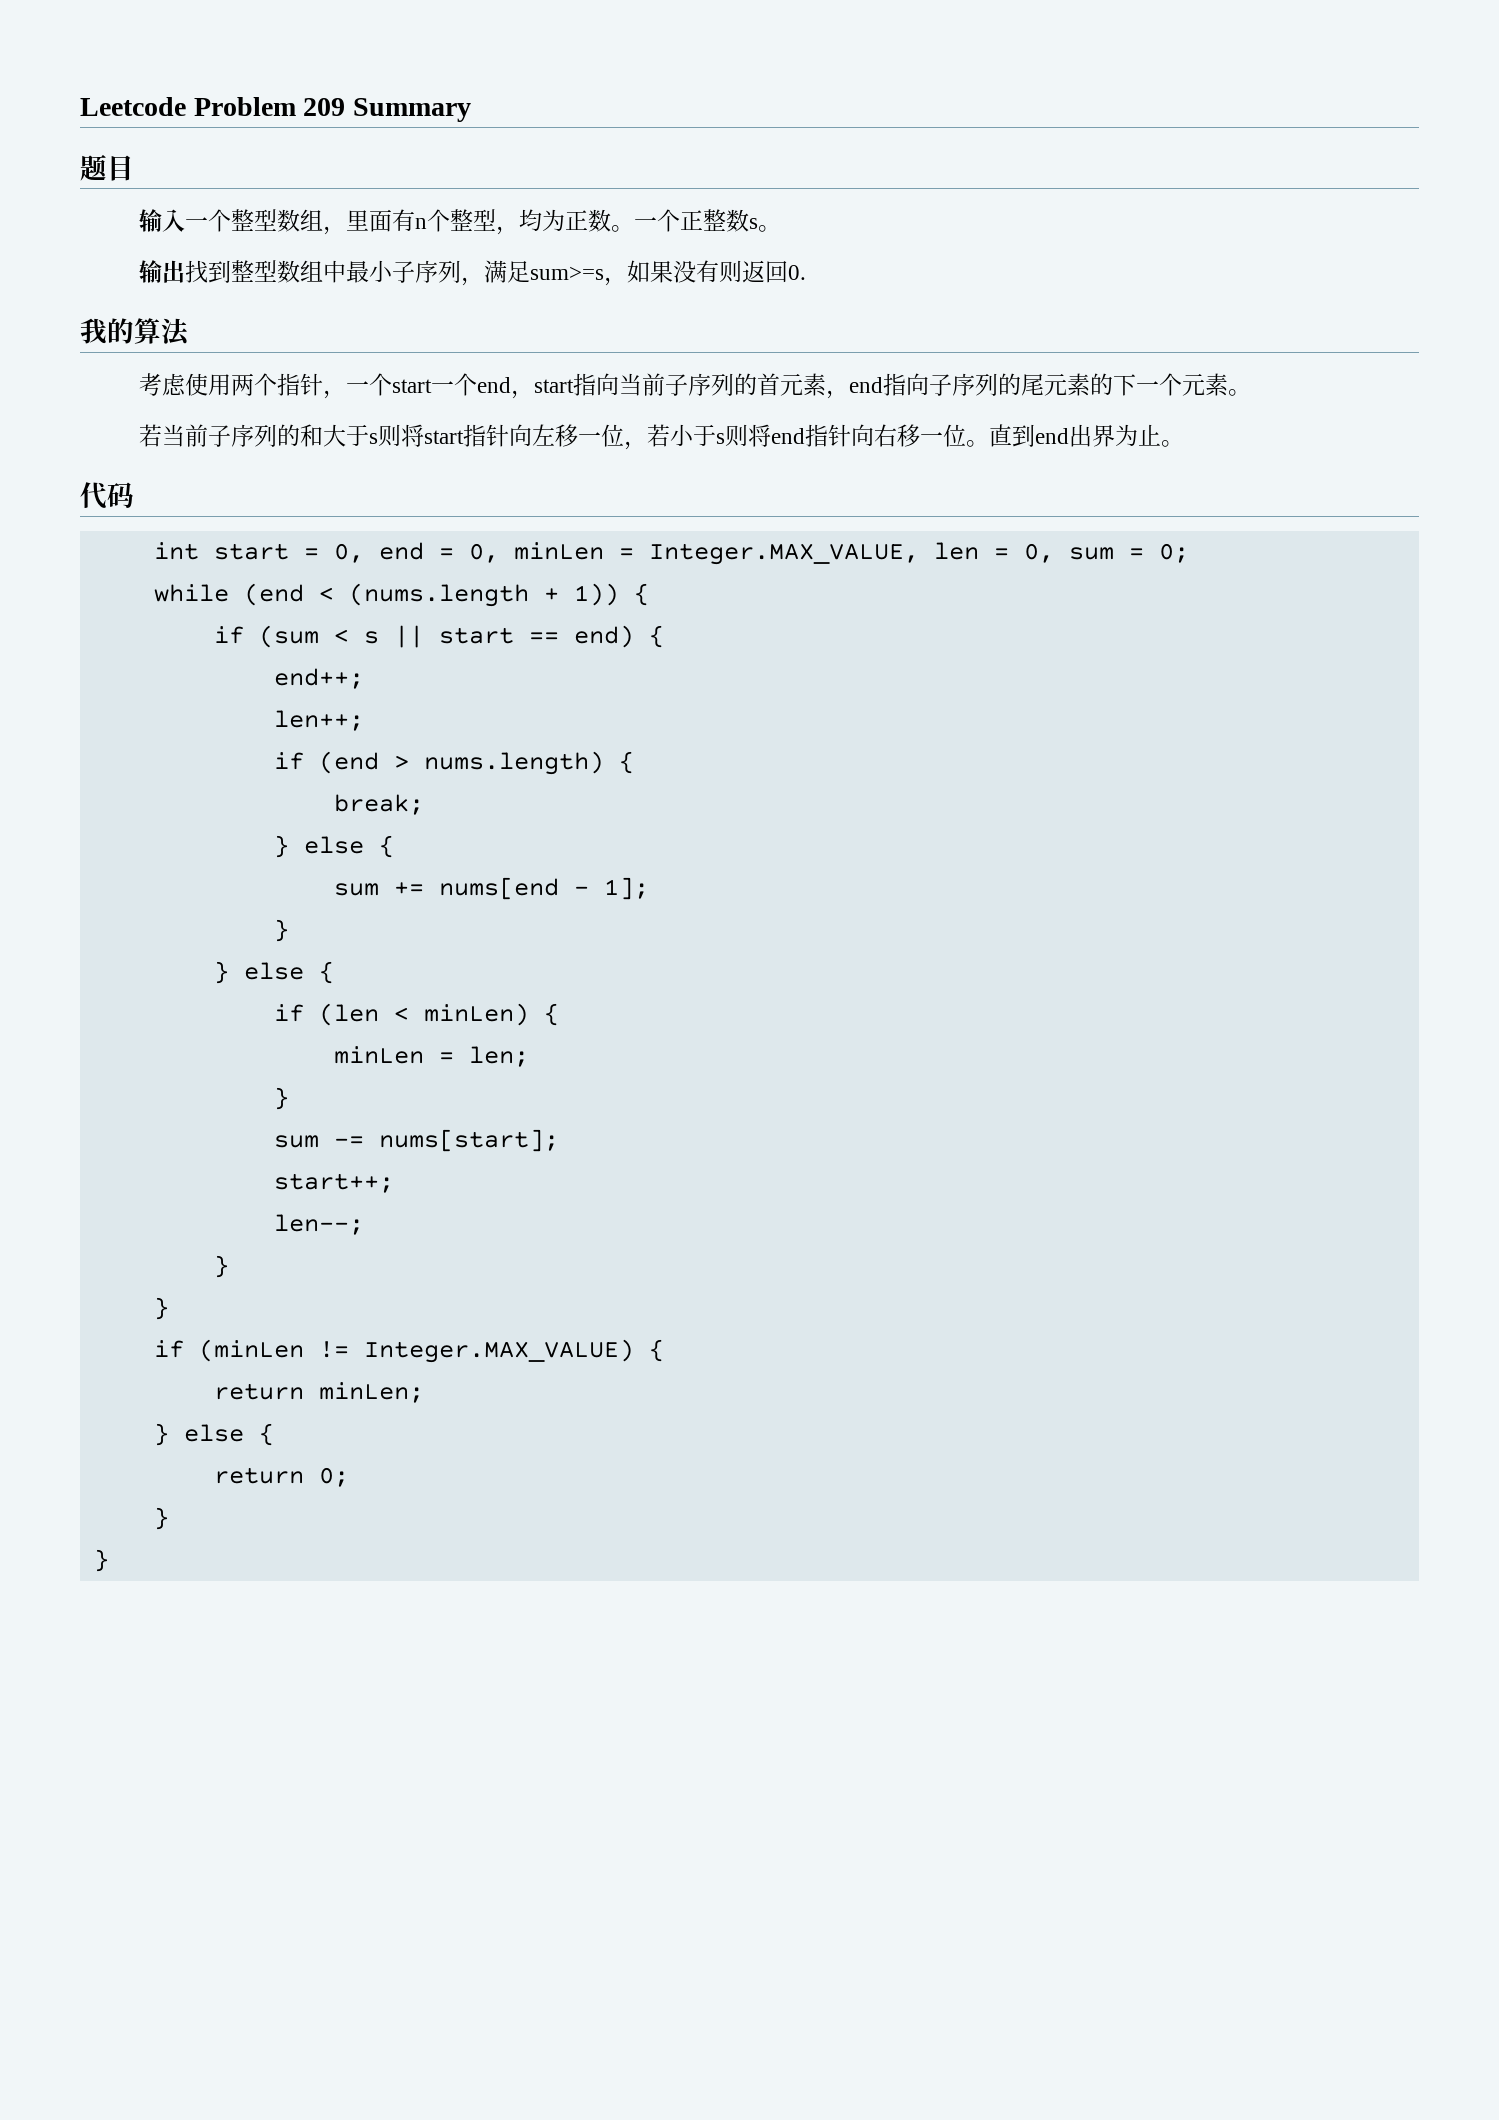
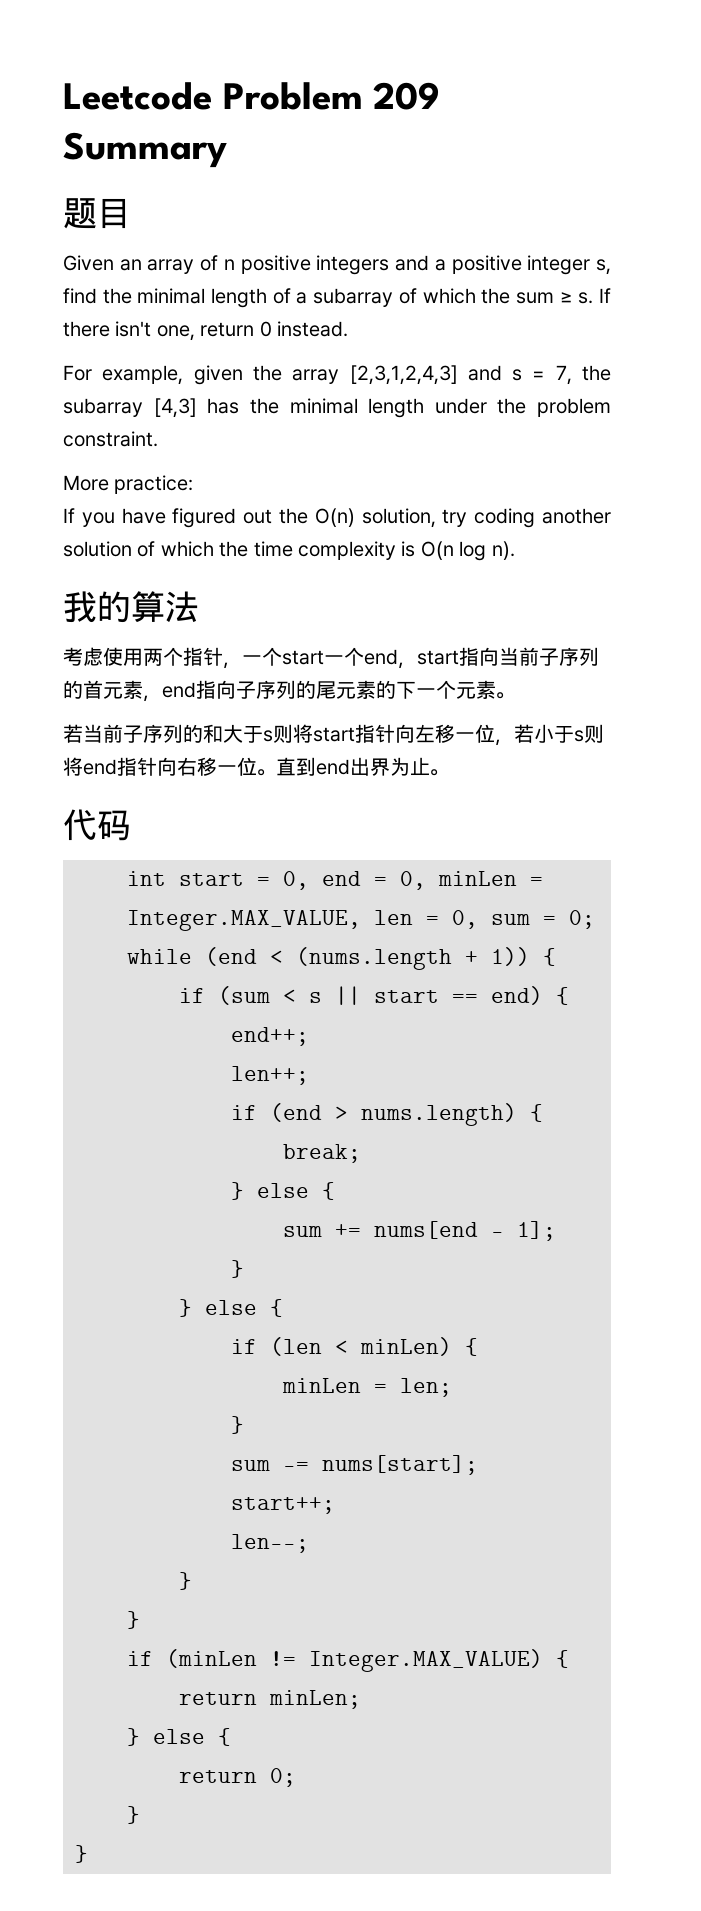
[139,209,782,235] [139,260,807,286] 输入一个整型数组，里面有n个整型，均为正数。一个正整数s。 // 输出找到整型数组中最小子序列，满足sum>=s，如果没有则返回0. -> [63,255,611,275] [63,288,611,308] [63,321,348,341] [63,365,612,385] [63,398,611,418] [63,431,158,447] [63,475,194,494] [63,508,611,528] [63,541,515,561] Given an array of n positive integers and a positive integer s, find the minimal length of a subarray of which the sum ≥ s. If there isn't one, return 0 instead. // For example, given the array [2,3,1,2,4,3] and s = 7, the subarray [4,3] has the minimal length under the problem constraint. // More practice: // If you have figured out the O(n) solution, try coding another solution of which the time complexity is O(n log n).

